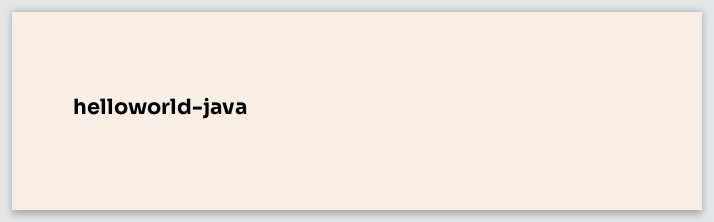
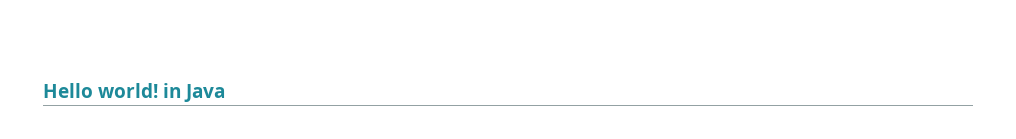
[73,97,247,119] helloworld-java -> [43,83,226,102] Hello world! in Java

